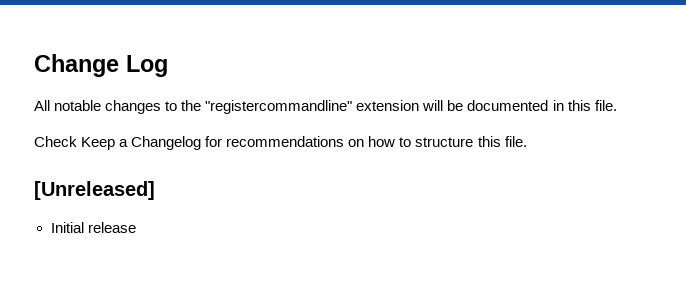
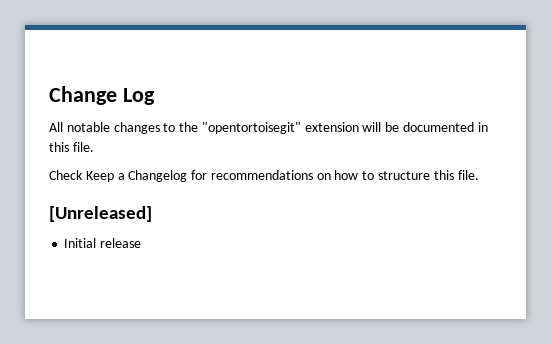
[205,100,353,114] "registercommandline" -> [201,122,301,134] "opentortoisegit"

